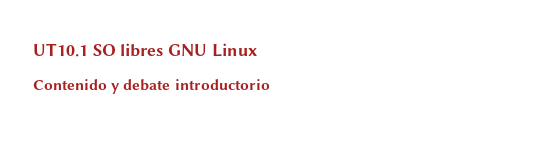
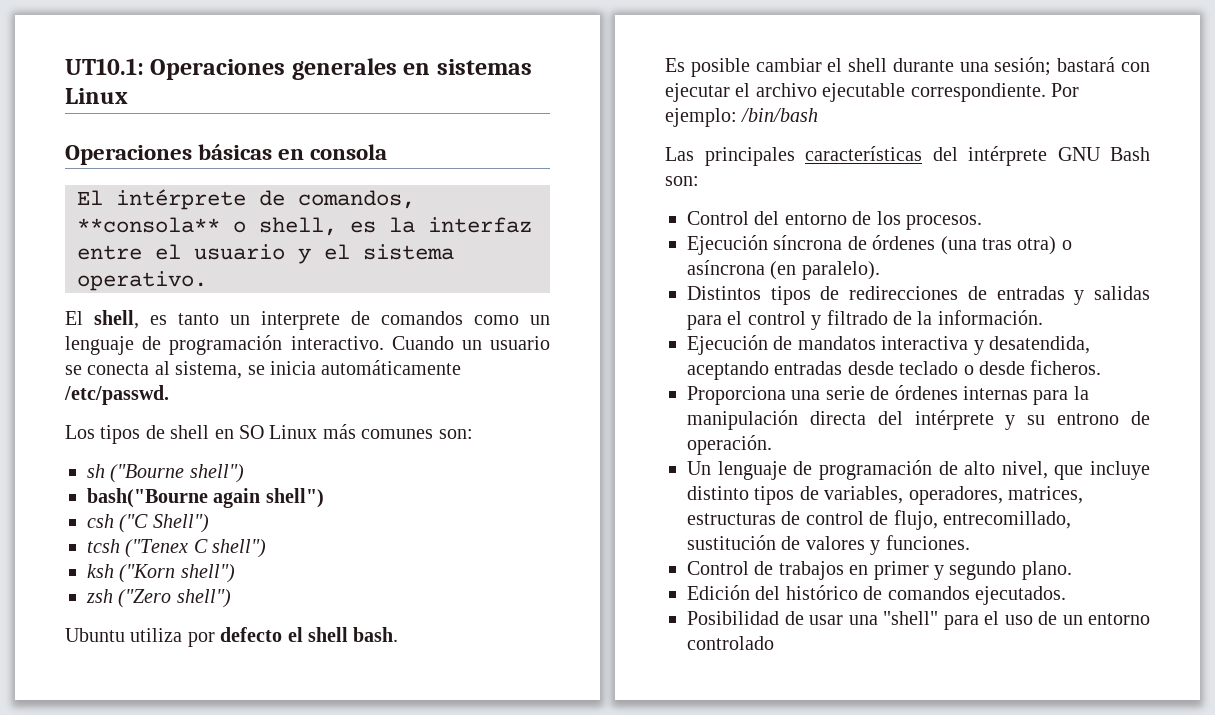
[33,43,257,57] [33,79,270,94] UT10.1 SO libres GNU Linux // Contenido y debate introductorio -> [65,58,532,80] [65,88,128,104] [65,144,388,165] [77,189,415,210] [77,217,532,236] [77,244,454,264] [77,271,207,291] [65,310,550,330] [65,335,550,355] [65,360,462,379] [64,385,169,405] [65,424,473,444] [87,464,244,483] [87,488,324,508] [87,514,209,533] [87,539,267,558] [87,564,235,583] [86,589,231,608] [65,627,399,647] [665,57,1150,77] [665,83,1079,102] [665,108,819,127] [665,146,1150,166] [665,176,699,186] [687,211,982,230] [687,235,1072,255] [687,260,880,280] [687,286,1150,305] [687,310,1043,330] [687,335,1090,355] [687,360,1102,380] [687,385,1089,405] [687,410,1150,430] [687,435,772,455] [687,460,1150,480] [687,486,1083,505] [687,510,1071,530] [687,535,970,555] [687,561,1072,580] [687,585,1066,605] [687,611,1150,630] [687,636,774,650] UT10.1: Operaciones generales en sistemas Linux // Operaciones básicas en consola // El intérprete de comandos, **consola** o shell, es la interfaz entre el usuario y el sistema operativo. // El shell, es tanto un interprete de comandos como un lenguaje de programación interactivo. Cuando un usuario se conecta al sistema, se inicia automáticamente /etc/passwd. // Los tipos de shell en SO Linux más comunes son: // sh ("Bourne shell") // bash("Bourne again shell") // csh ("C Shell") // tcsh ("Tenex C shell") // ksh ("Korn shell") // zsh ("Zero shell") // Ubuntu utiliza por defecto el shell bash. // Es posible cambiar el shell durante una sesión; bastará con ejecutar el archivo ejecutable correspondiente. Por ejemplo: /bin/bash // Las principales características del intérprete GNU Bash son: // Control del entorno de los procesos. // Ejecución síncrona de órdenes (una tras otra) o asíncrona (en paralelo). // Distintos tipos de redirecciones de entradas y salidas para el control y filtrado de la información. // Ejecución de mandatos interactiva y desatendida, aceptando entradas desde teclado o desde ficheros. // Proporciona una serie de órdenes internas para la manipulación directa del intérprete y su entrono de operación. // Un lenguaje de programación de alto nivel, que incluye distinto tipos de variables, operadores, matrices, estructuras de control de flujo, entrecomillado, sustitución de valores y funciones. // Control de trabajos en primer y segundo plano. // Edición del histórico de comandos ejecutados. // Posibilidad de usar una "shell" para el uso de un entorno controlado

